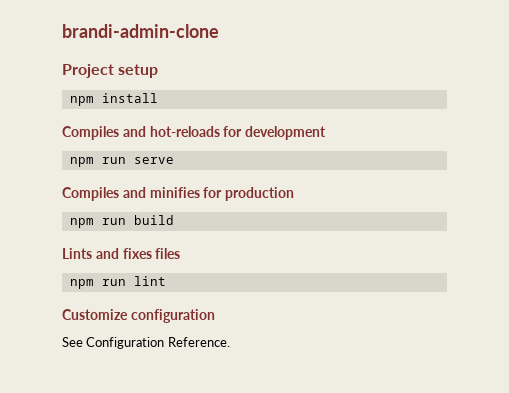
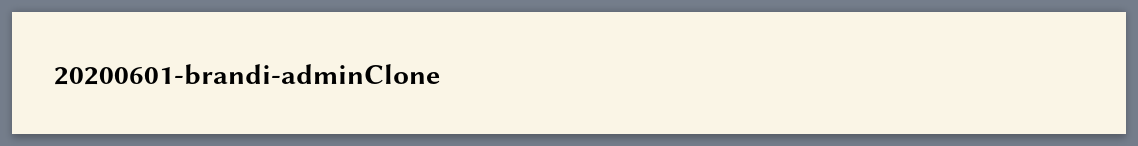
[62,24,219,38] [62,64,159,78] [69,93,158,106] [62,126,327,140] [69,157,174,167] [62,187,295,201] [69,215,174,228] [62,248,181,259] [69,276,166,289] [62,309,215,323] [62,337,230,349] brandi-admin-clone // Project setup // npm install // Compiles and hot-reloads for development // npm run serve // Compiles and minifies for production // npm run build // Lints and fixes files // npm run lint // Customize configuration // See Configuration Reference. -> [54,64,440,85] 20200601-brandi-adminClone

